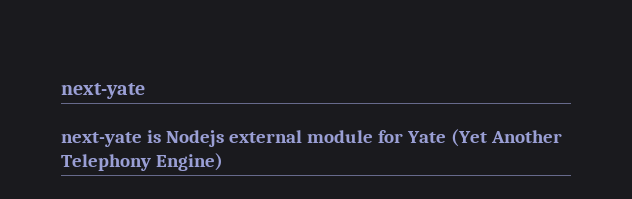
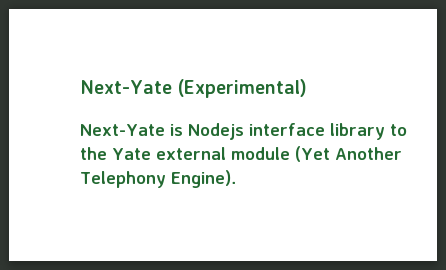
[61,83,145,99] [61,130,446,147] next-yate // next-yate is Nodejs external module for Yate -> [80,79,307,98] [80,123,407,140] [80,147,290,160] Next-Yate (Experimental) // Next-Yate is Nodejs interface library to the Yate external module
[155,153,223,171] Engine) -> [170,170,236,188] Engine).

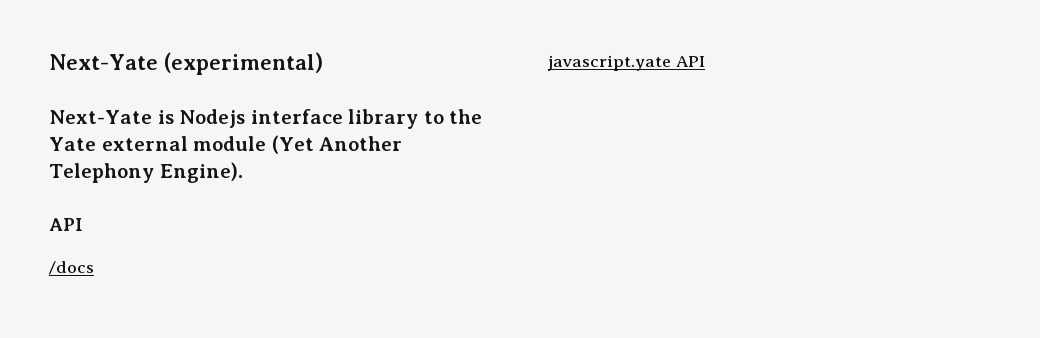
[80,79,307,98] Next-Yate (Experimental) -> [49,52,323,75] Next-Yate (experimental)
(236, 179) none -> [49,218,83,231] [49,261,94,275] [548,55,705,71] // API // /docs // javascript.yate API

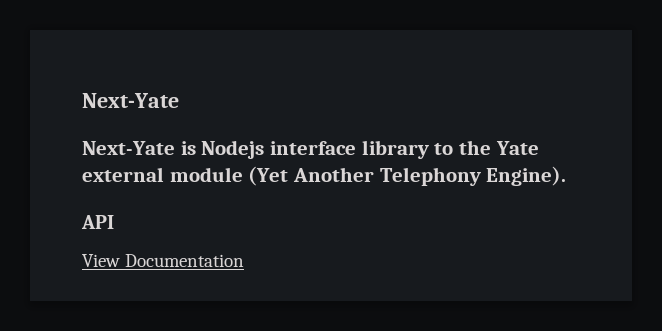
[49,52,323,75] Next-Yate (experimental) -> [82,93,179,108] Next-Yate
[49,261,94,275] [548,55,705,71] /docs // javascript.yate API -> [82,254,245,267] View Documentation

